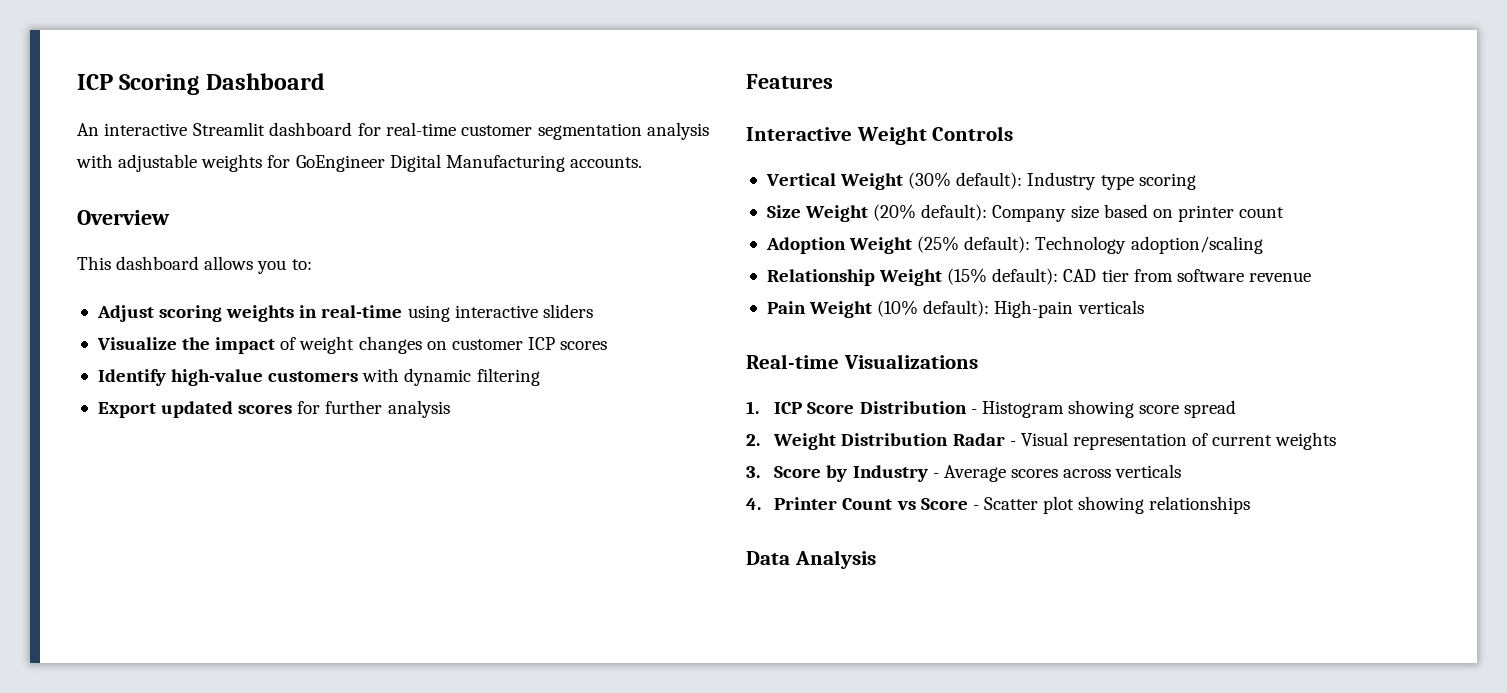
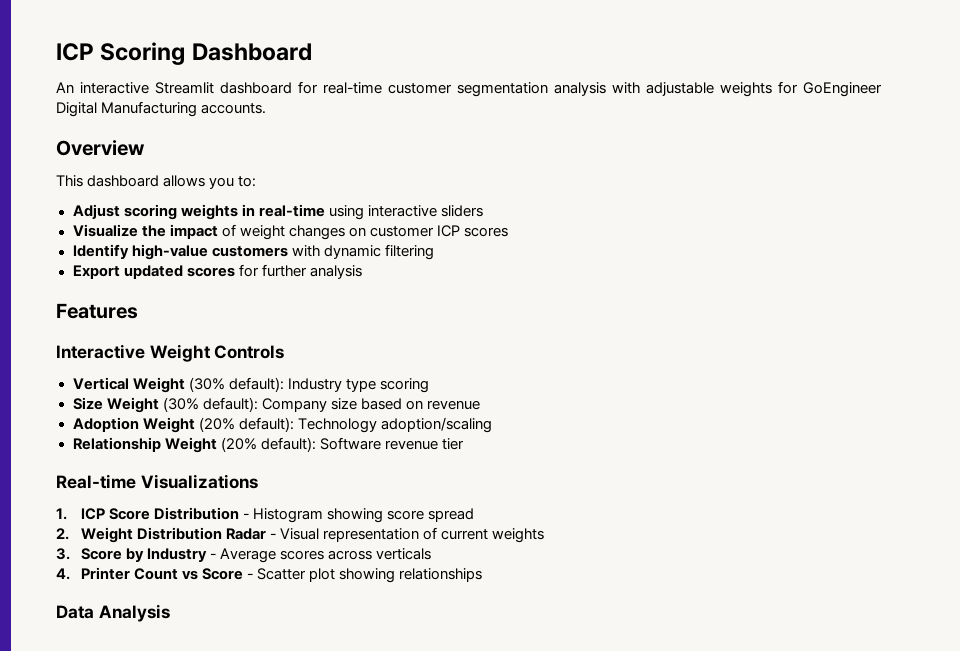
[873,204,917,221] (20% -> [162,397,199,412] (30%
[1177,205,1285,222] printer count -> [426,400,480,410] revenue
[917,236,960,253] (25% -> [198,417,235,432] (20%
[947,268,1311,285] [766,300,1144,318] (15% default): CAD tier from software revenue // Pain Weight (10% default): High-pain verticals -> [220,437,464,452] (20% default): Software revenue tier

